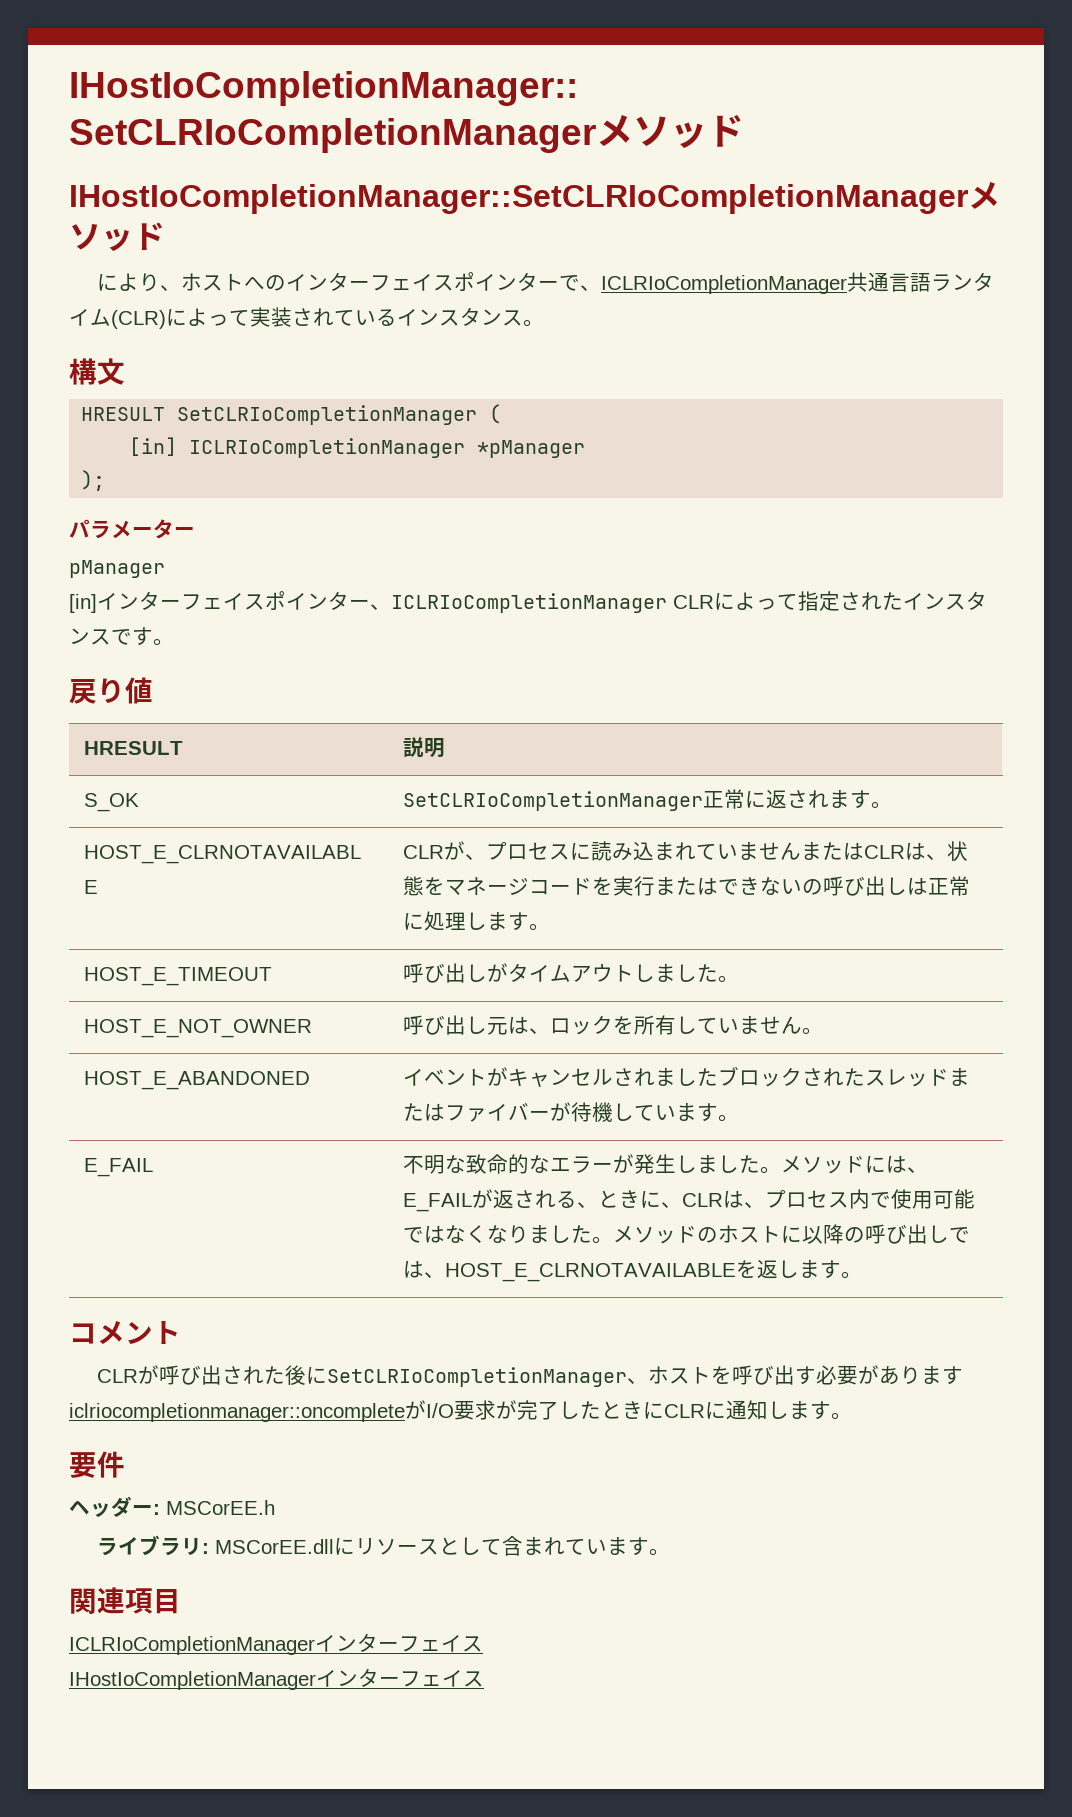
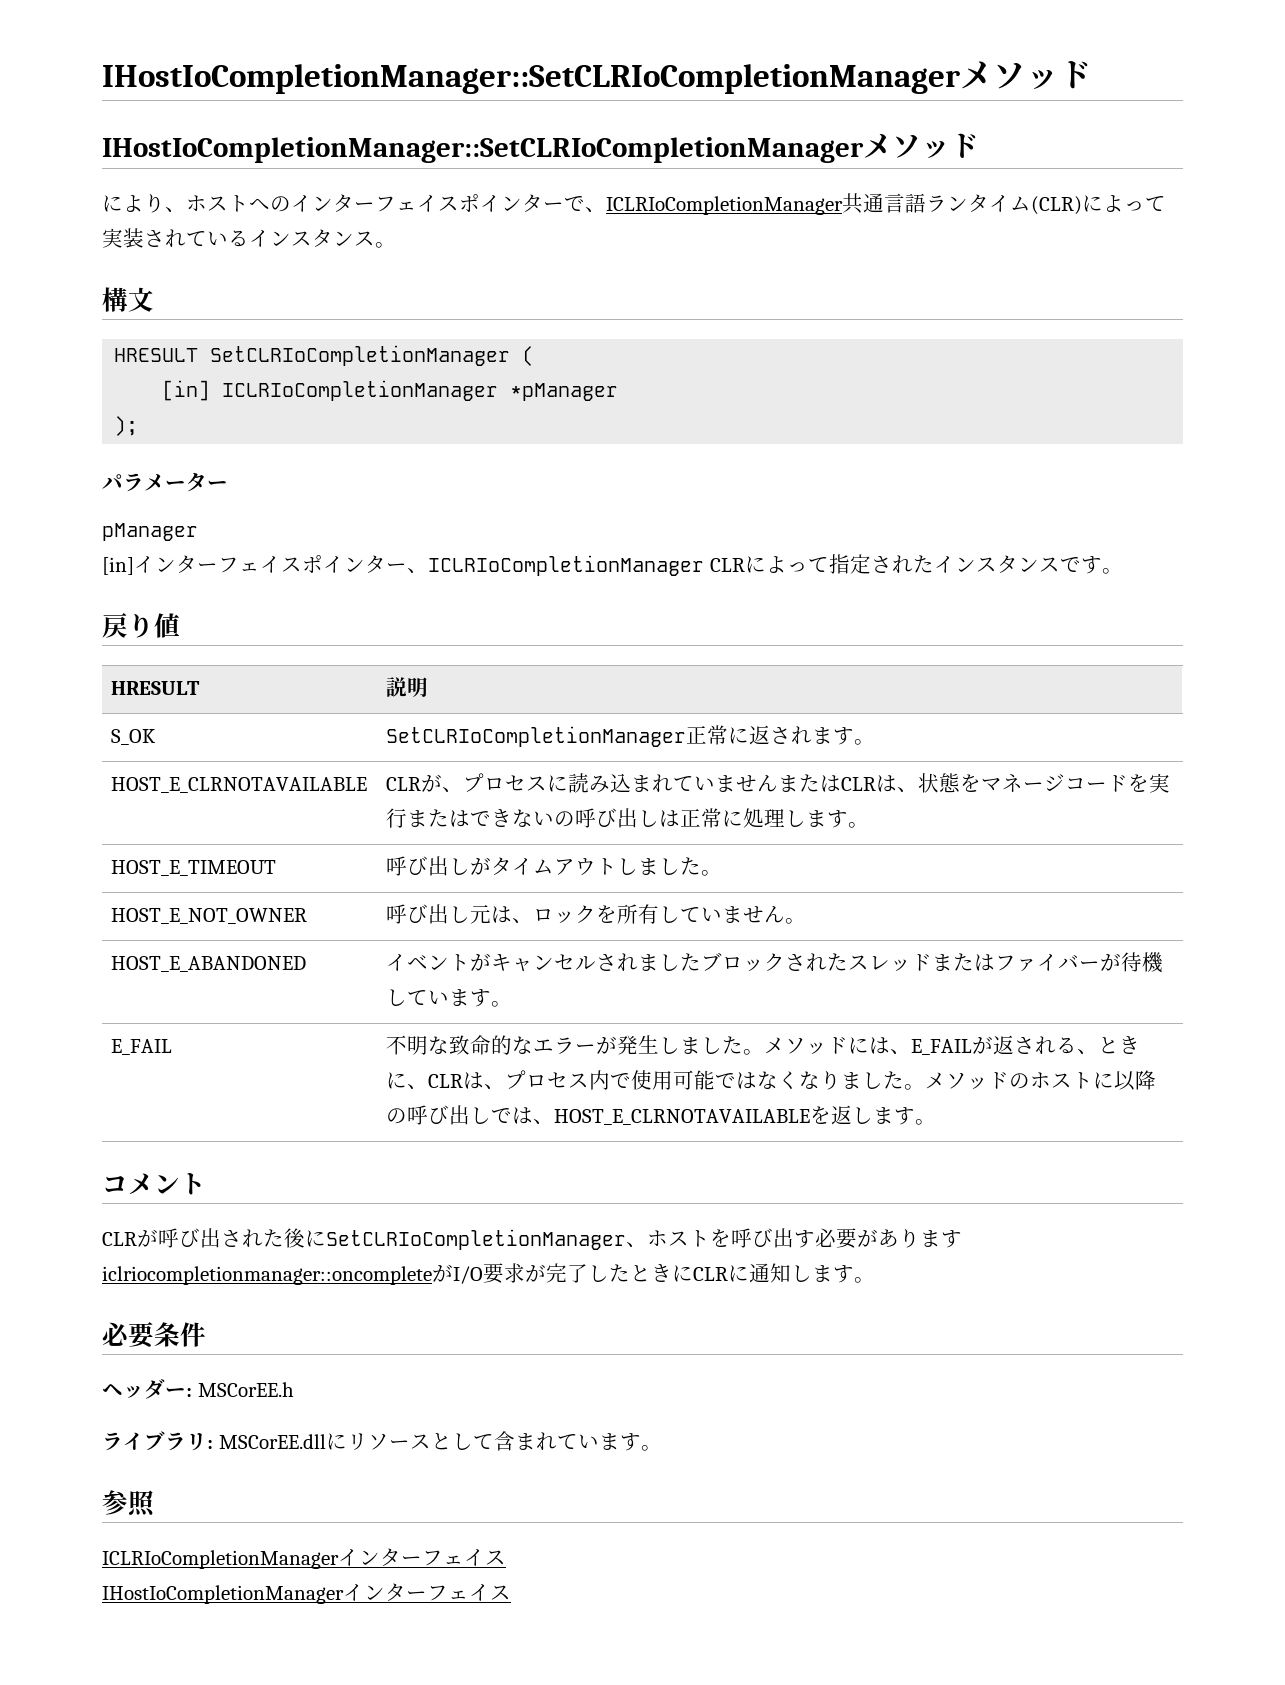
[69,1452,97,1478] 要 -> [102,1322,180,1348] 必要条
[69,1587,181,1614] 関連項目 -> [102,1490,155,1517] 参照

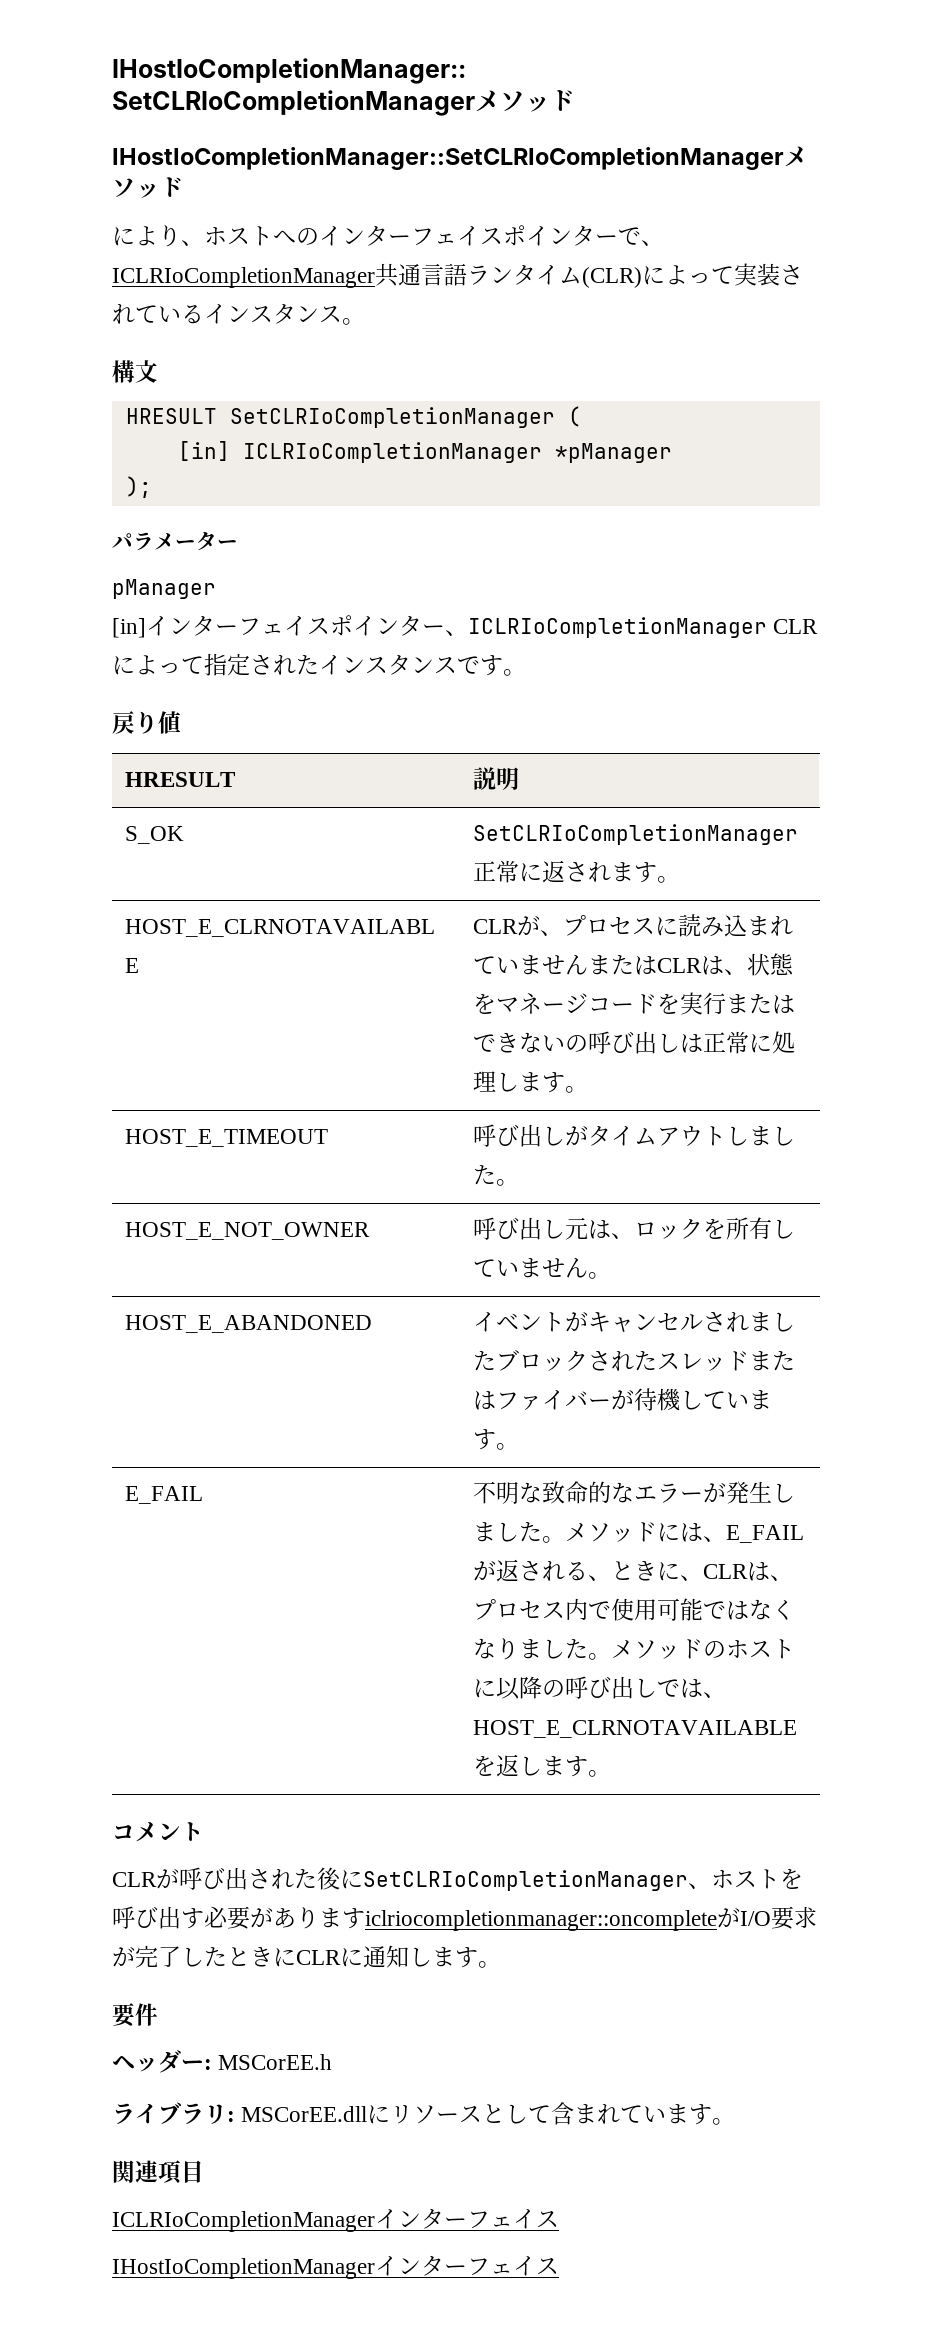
[102,1322,180,1348] 必要条 -> [112,2003,136,2027] 要
[102,1490,155,1517] 参照 -> [112,2160,204,2184] 関連項目

